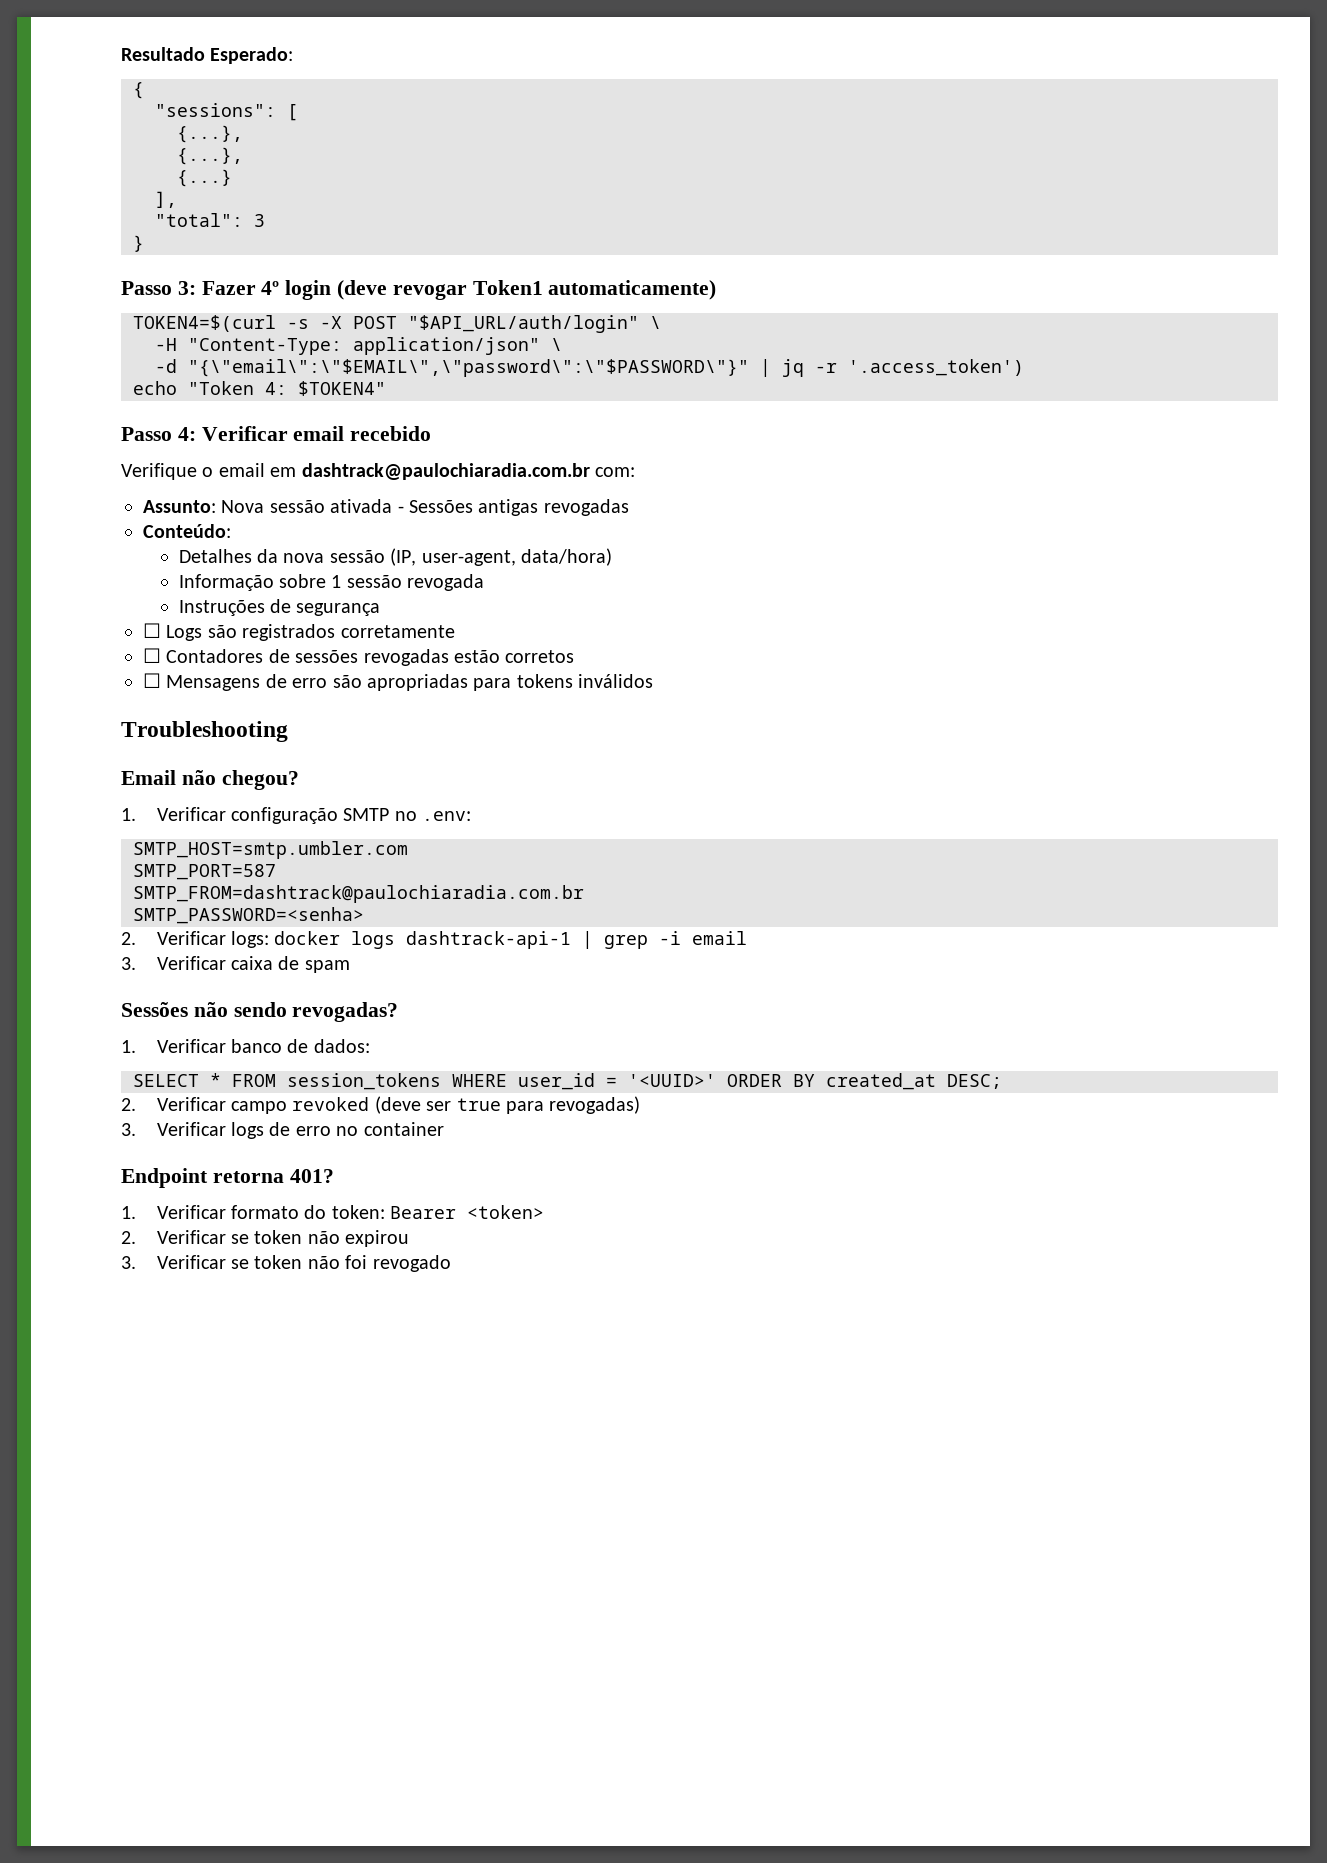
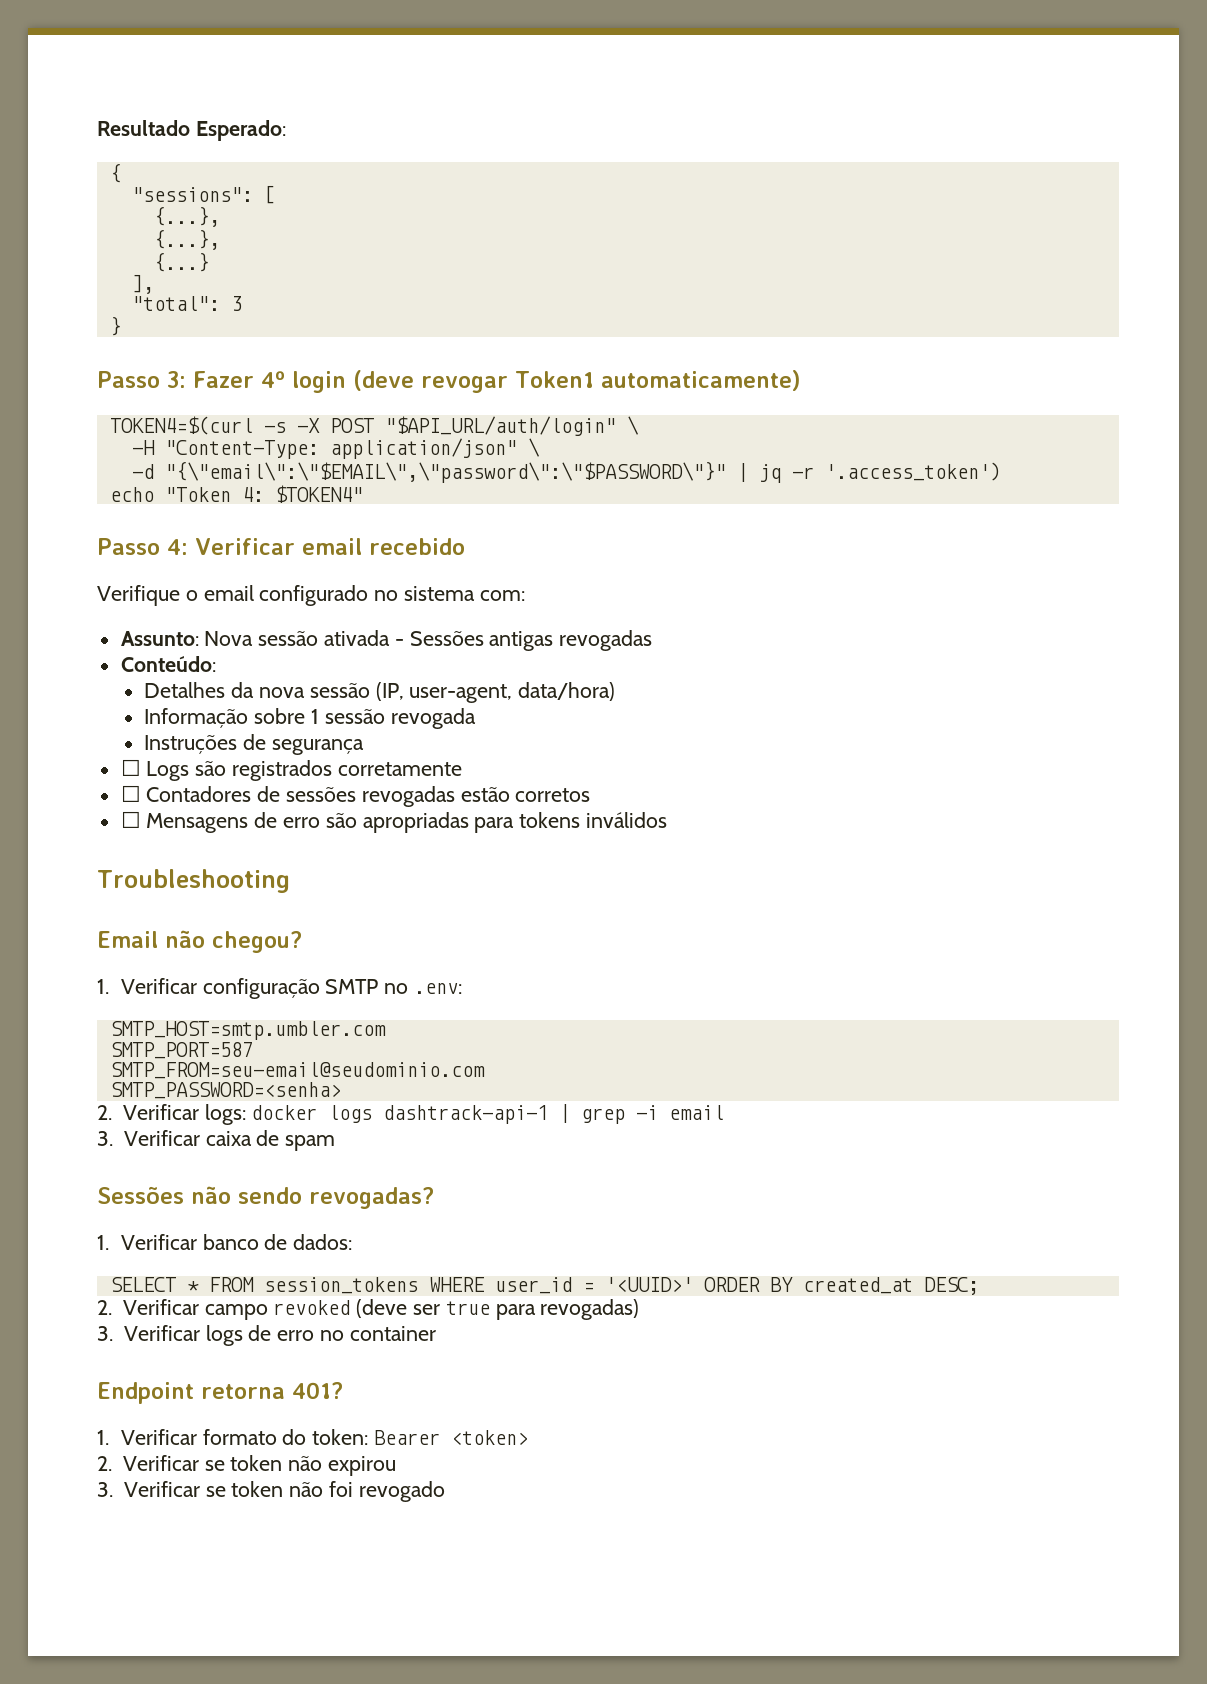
[270,463,590,480] em dashtrack@paulochiaradia.com.br -> [259,585,476,606] configurado no sistema
[133,885,584,903] SMTP_FROM=dashtrack@paulochiaradia.com.br -> [109,1062,485,1079] SMTP_FROM=seu-email@seudominio.com

